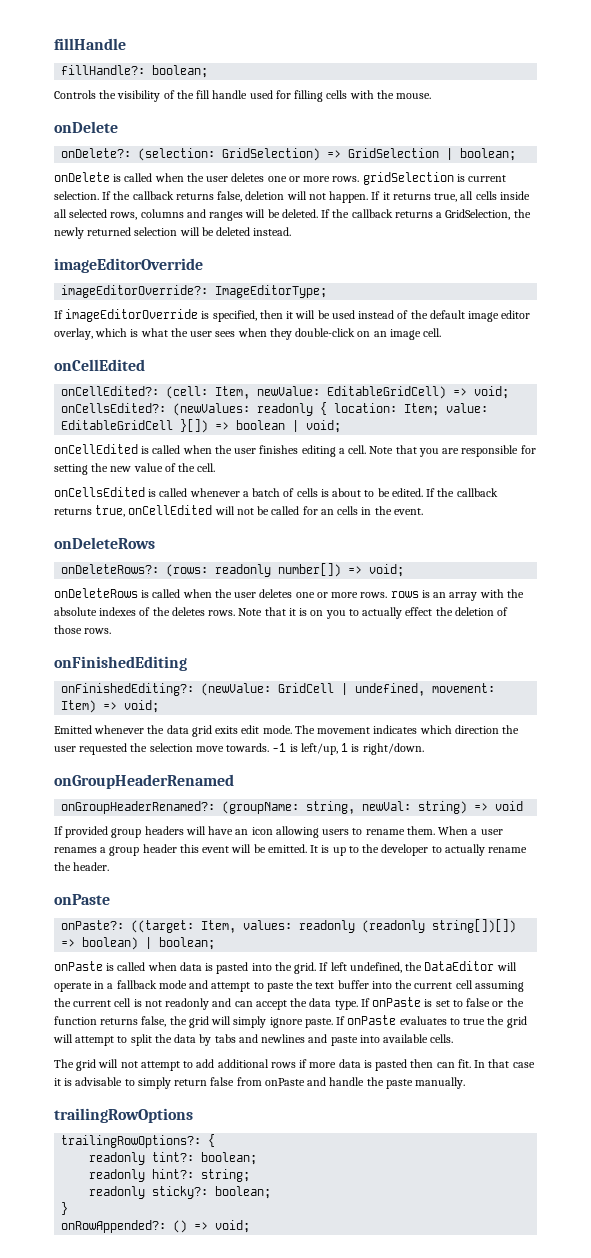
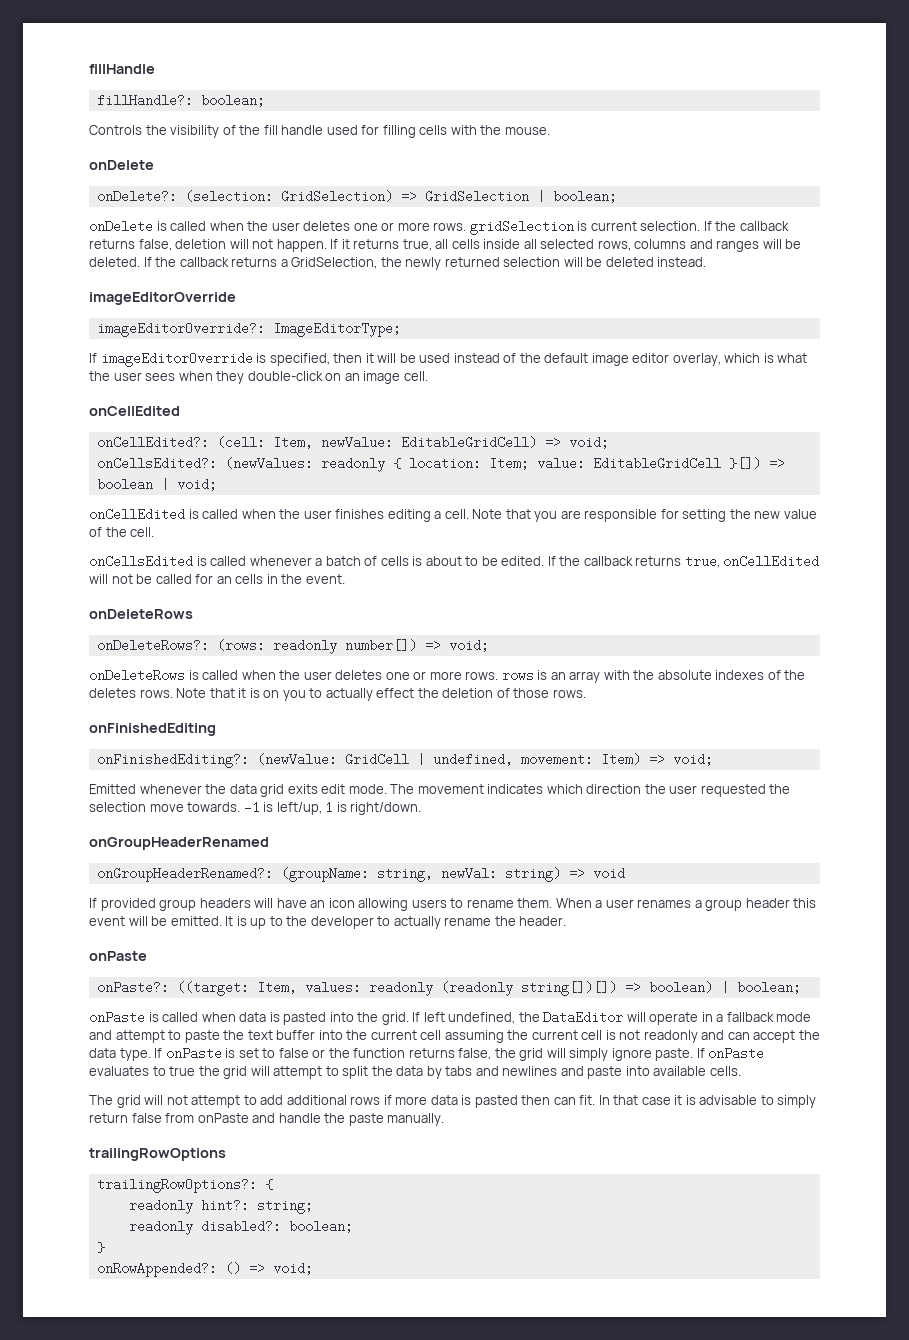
[89,1152,258,1165] // readonly tint?: boolean; -> (273, 1184) none
[152,1186,209,1199] sticky?: -> [200,1220,281,1233] disabled?:

